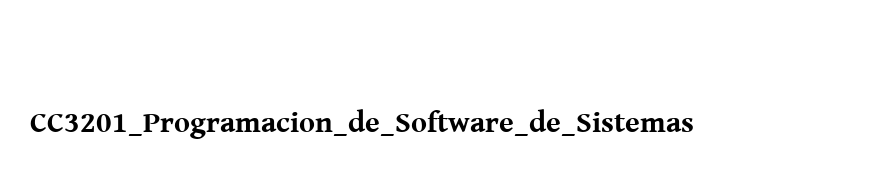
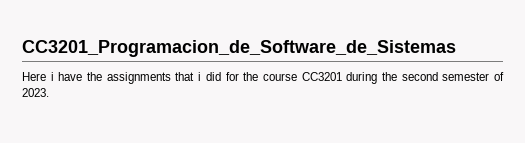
(694, 124) none -> [22,72,504,84] [22,88,49,97] // Here i have the assignments that i did for the course CC3201 during the second semester of 2023.

